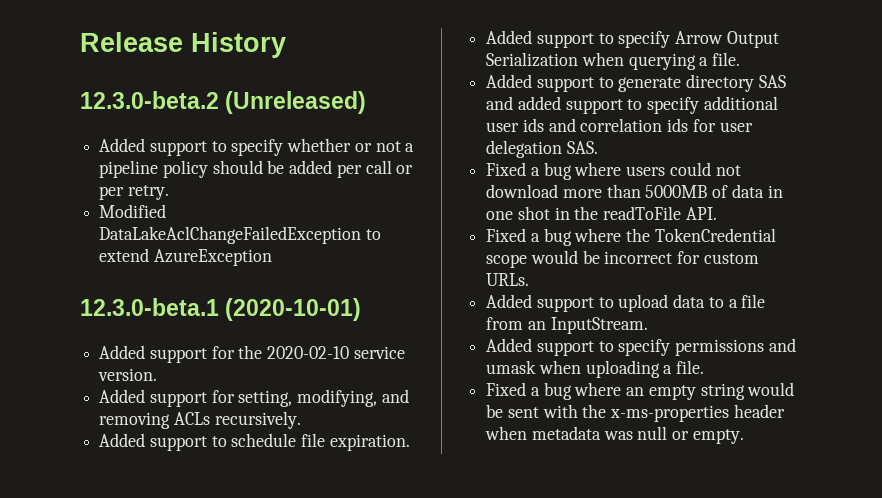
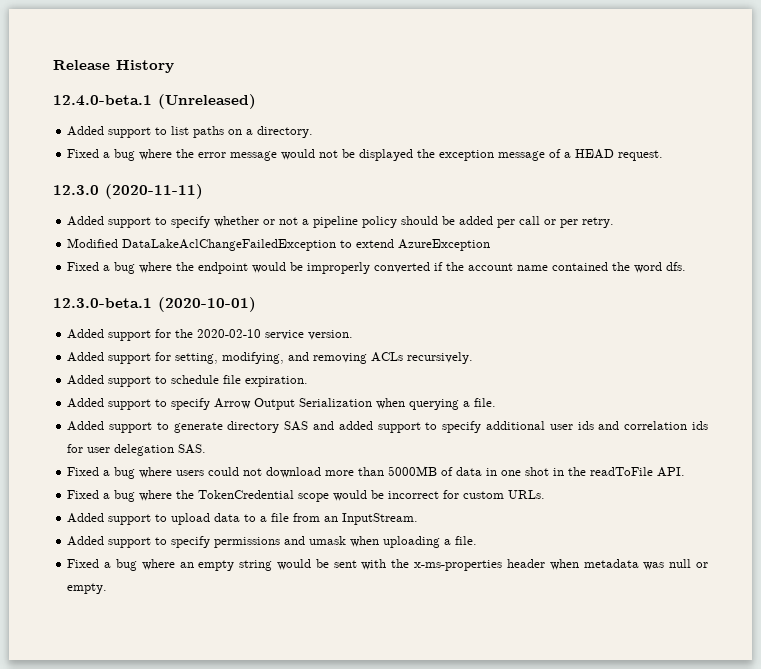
[80,91,219,109] 12.3.0-beta.2 -> [53,95,152,106] 12.4.0-beta.1
(367, 102) none -> [67,126,314,138] [67,149,664,161] [53,184,203,199] // Added support to list paths on a directory. // Fixed a bug where the error message would not be displayed the exception message of a HEAD request. // 12.3.0 (2020-11-11)
(272, 257) none -> [67,262,687,274] // Fixed a bug where the endpoint would be improperly converted if the account name contained the word dfs.

